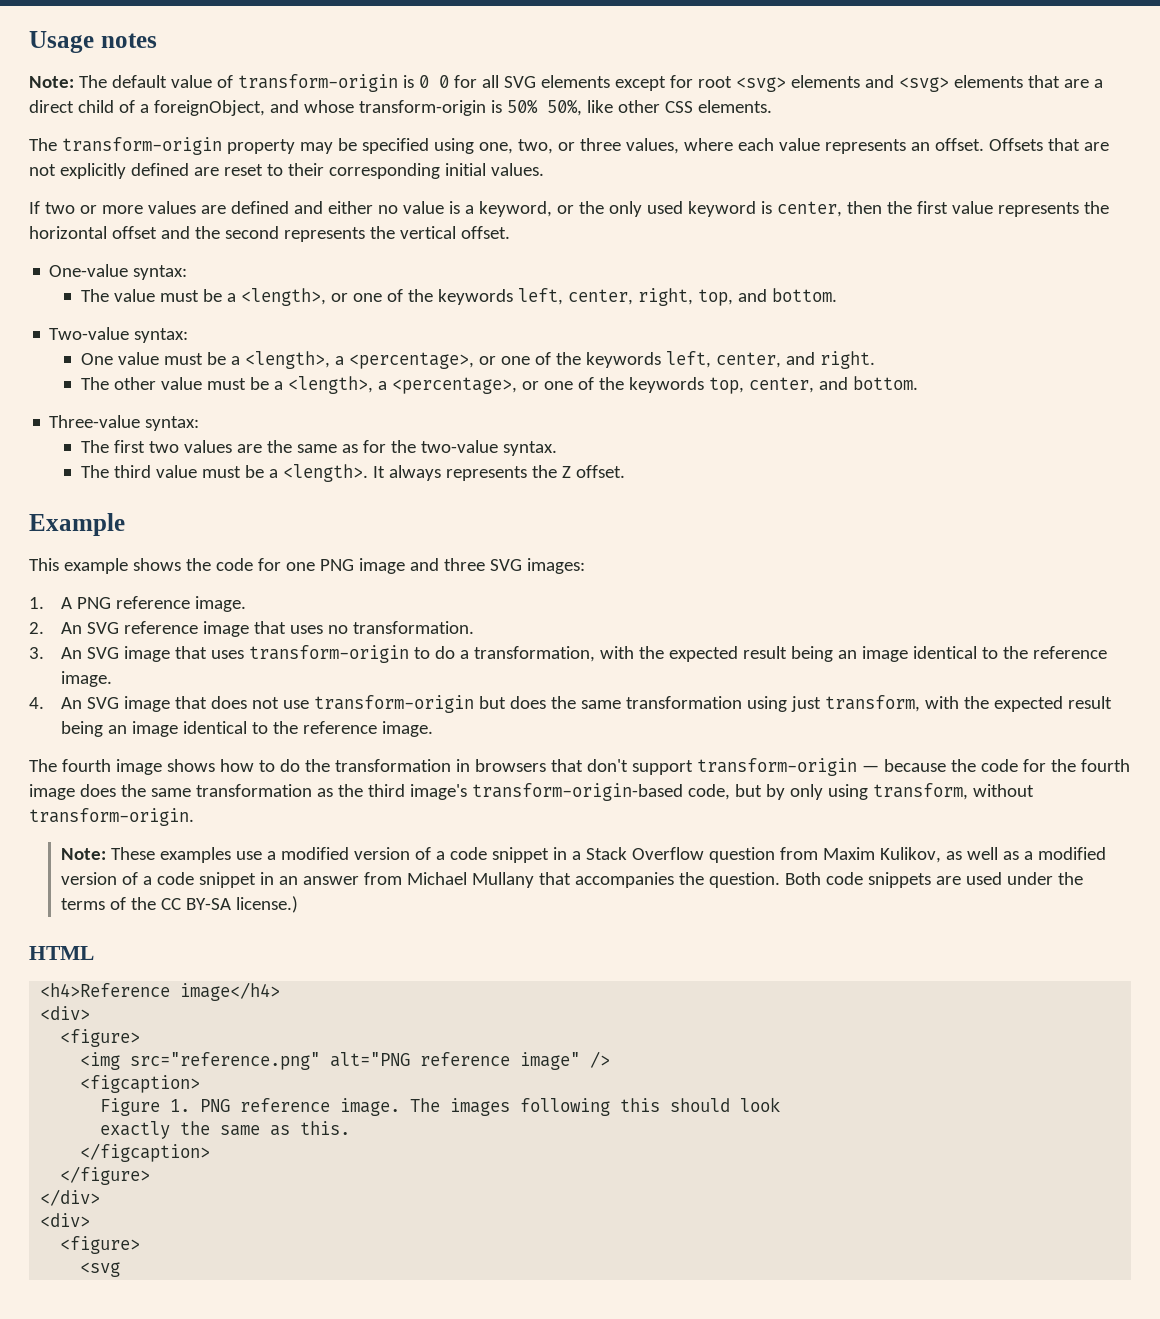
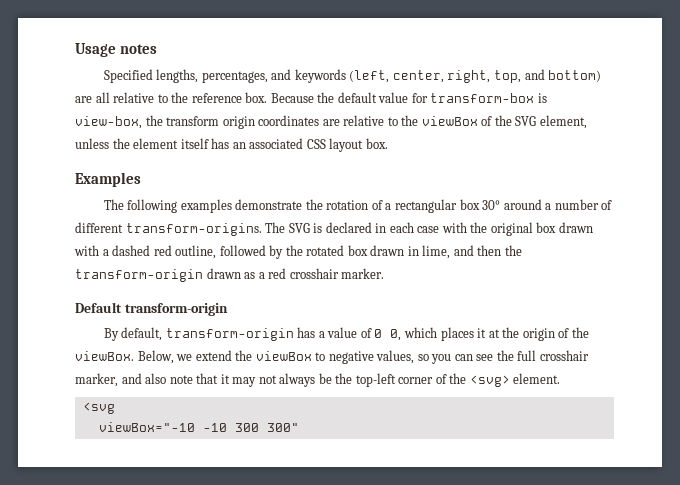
[29,74,1103,92] [29,99,772,116] [29,137,1109,155] [29,163,544,179] [29,201,1109,217] [29,226,510,242] [49,264,188,280] [81,288,838,306] [49,327,189,343] [81,351,876,369] [81,376,919,394] [49,415,200,431] [81,440,558,456] [81,464,626,482] [29,513,125,536] [29,558,585,574] [29,596,246,612] [29,621,474,637] [29,645,1107,663] [60,671,112,687] [29,695,1112,713] [60,721,433,737] [29,758,1130,776] [29,783,1034,801] [29,808,194,826] [60,847,1106,863] [60,872,1083,888] [60,896,298,913] [29,946,94,960] [40,982,281,1001] [40,1006,91,1020] [60,1029,141,1047] [80,1051,611,1070] [80,1075,201,1093] [100,1097,781,1116] [100,1121,351,1139] [80,1143,211,1162] [60,1166,151,1185] [40,1189,101,1206] [40,1213,91,1227] [60,1236,141,1254] [80,1262,121,1277] Note: The default value of transform-origin is 0 0 for all SVG elements except for root <svg> elements and <svg> elements that are a direct child of a foreignObject, and whose transform-origin is 50% 50%, like other CSS elements. // The transform-origin property may be specified using one, two, or three values, where each value represents an offset. Offsets that are not explicitly defined are reset to their corresponding initial values. // If two or more values are defined and either no value is a keyword, or the only used keyword is center, then the first value represents the horizontal offset and the second represents the vertical offset. // One-value syntax: // The value must be a <length>, or one of the keywords left, center, right, top, and bottom. // Two-value syntax: // One value must be a <length>, a <percentage>, or one of the keywords left, center, and right. // The other value must be a <length>, a <percentage>, or one of the keywords top, center, and bottom. // Three-value syntax: // The first two values are the same as for the two-value syntax. // The third value must be a <length>. It always represents the Z offset. // Example // This example shows the code for one PNG image and three SVG images: // 1. A PNG reference image. // 2. An SVG reference image that uses no transformation. // 3. An SVG image that uses transform-origin to do a transformation, with the expected result being an image identical to the reference image. // 4. An SVG image that does not use transform-origin but does the same transformation using just transform, with the expected result being an image identical to the reference image. // The fourth image shows how to do the transformation in browsers that don't support transform-origin — because the code for the fourth image does the same transformation as the third image's transform-origin-based code, but by only using transform, without transform-origin. // Note: These examples use a modified version of a code snippet in a Stack Overflow question from Maxim Kulikov, as well as a modified version of a code snippet in an answer from Michael Mullany that accompanies the question. Both code snippets are used under the terms of the CC BY-SA license.) // HTML // <h4>Reference image</h4> // <div> // <figure> // <img src="reference.png" alt="PNG reference image" /> // <figcaption> // Figure 1. PNG reference image. The images following this should look // exactly the same as this. // </figcaption> // </figure> // </div> // <div> // <figure> // <svg -> [103,69,602,83] [75,92,547,103] [75,115,587,129] [75,138,388,152] [75,172,141,187] [103,199,613,213] [75,222,593,236] [74,245,522,259] [75,268,385,282] [75,302,228,316] [103,327,589,341] [75,350,589,364] [75,373,561,387] [82,402,115,414] [98,422,299,432] Specified lengths, percentages, and keywords (left, center, right, top, and bottom) are all relative to the reference box. Because the default value for transform-box is view-box, the transform origin coordinates are relative to the viewBox of the SVG element, unless the element itself has an associated CSS layout box. // Examples // The following examples demonstrate the rotation of a rectangular box 30° around a number of different transform-origins. The SVG is declared in each case with the original box drawn with a dashed red outline, followed by the rotated box drawn in lime, and then the transform-origin drawn as a red crosshair marker. // Default transform-origin // By default, transform-origin has a value of 0 0, which places it at the origin of the viewBox. Below, we extend the viewBox to negative values, so you can see the full crosshair marker, and also note that it may not always be the top-left corner of the <svg> element. // <svg // viewBox="-10 -10 300 300"

